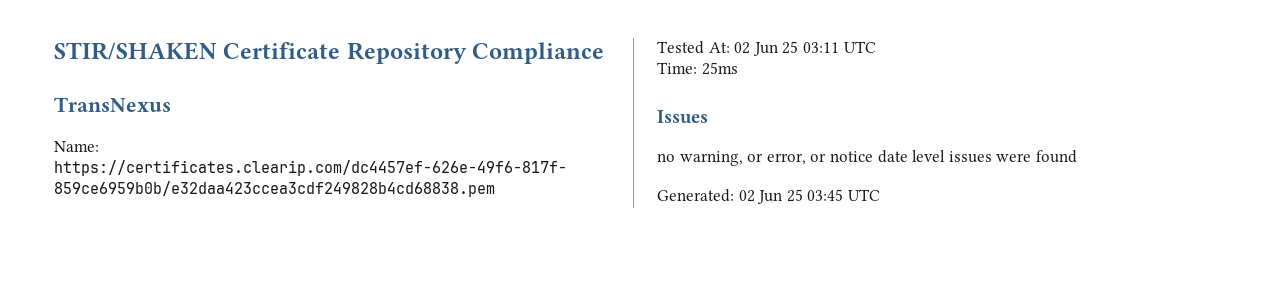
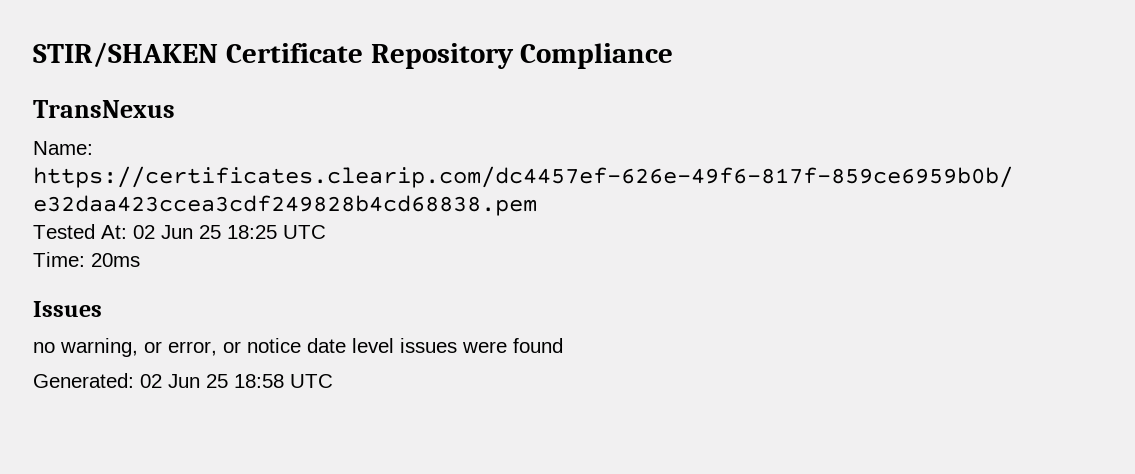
[802,42,839,53] 03:11 -> [227,225,277,239] 18:25
[701,62,738,75] 25ms -> [91,253,140,267] 20ms
[807,189,844,201] 03:45 -> [234,374,284,388] 18:58

